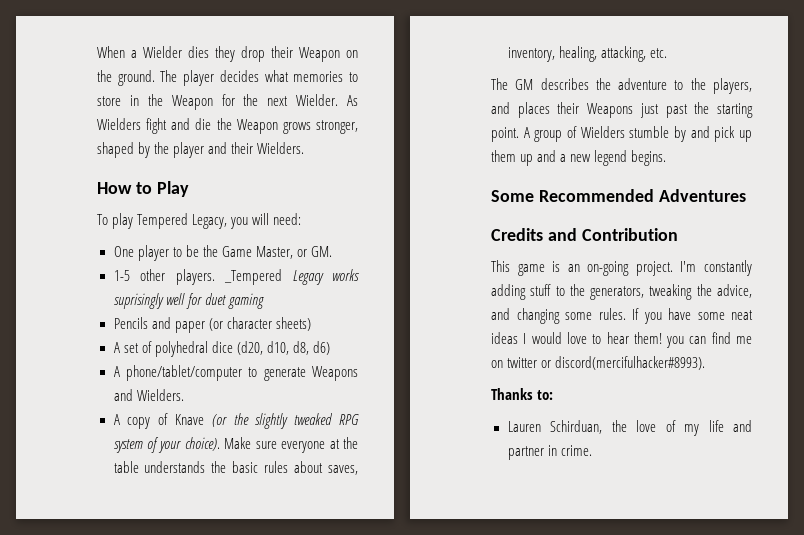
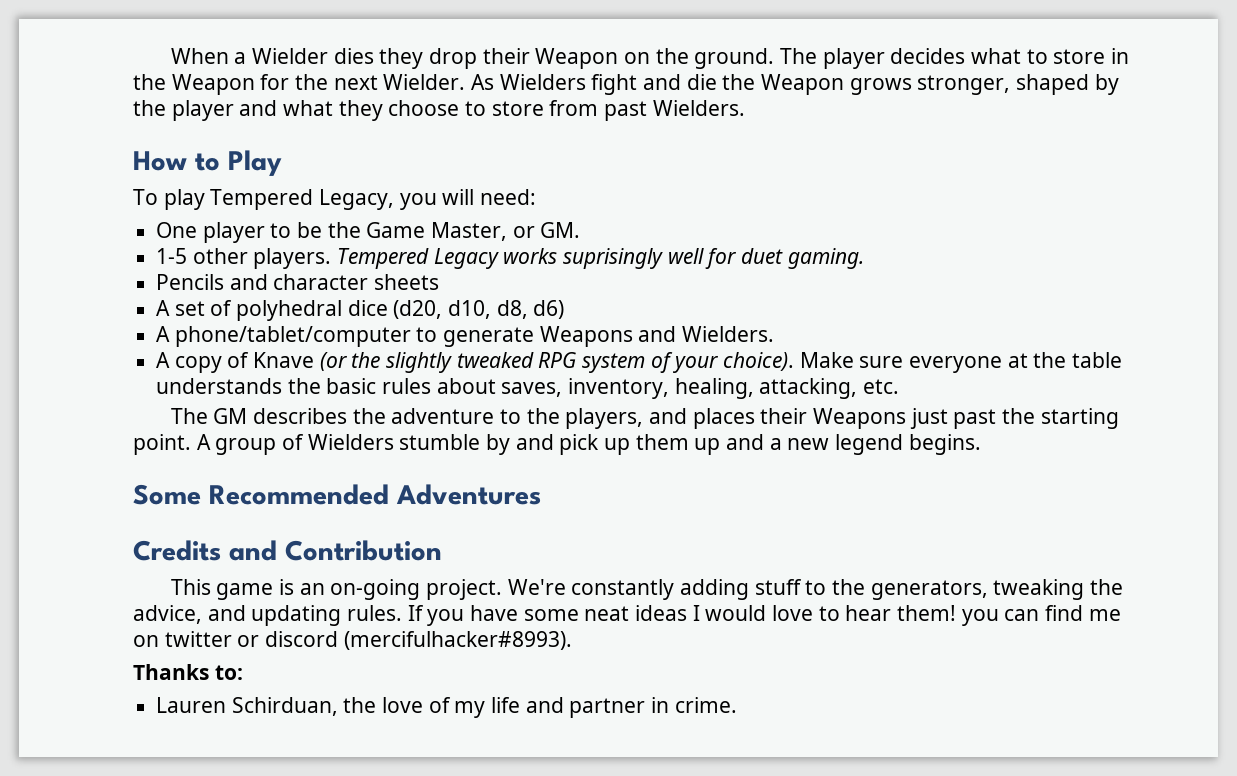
[293,71,344,82] memories -> (1021, 56) none
[231,142,254,154] their -> [283,100,648,121] what they choose to store from past
[224,269,283,285] _Tempered -> [337,248,430,269] Tempered
[227,293,265,309] gaming -> [787,248,864,269] gaming.
[174,317,311,333] paper (or character sheets) -> [273,274,440,290] character sheets
[680,261,697,272] I'm -> [507,579,566,595] We're
[516,308,592,324] changing some -> [251,605,342,626] updating
[555,356,706,370] discord(mercifulhacker#8993). -> [265,631,572,650] discord (mercifulhacker#8993).

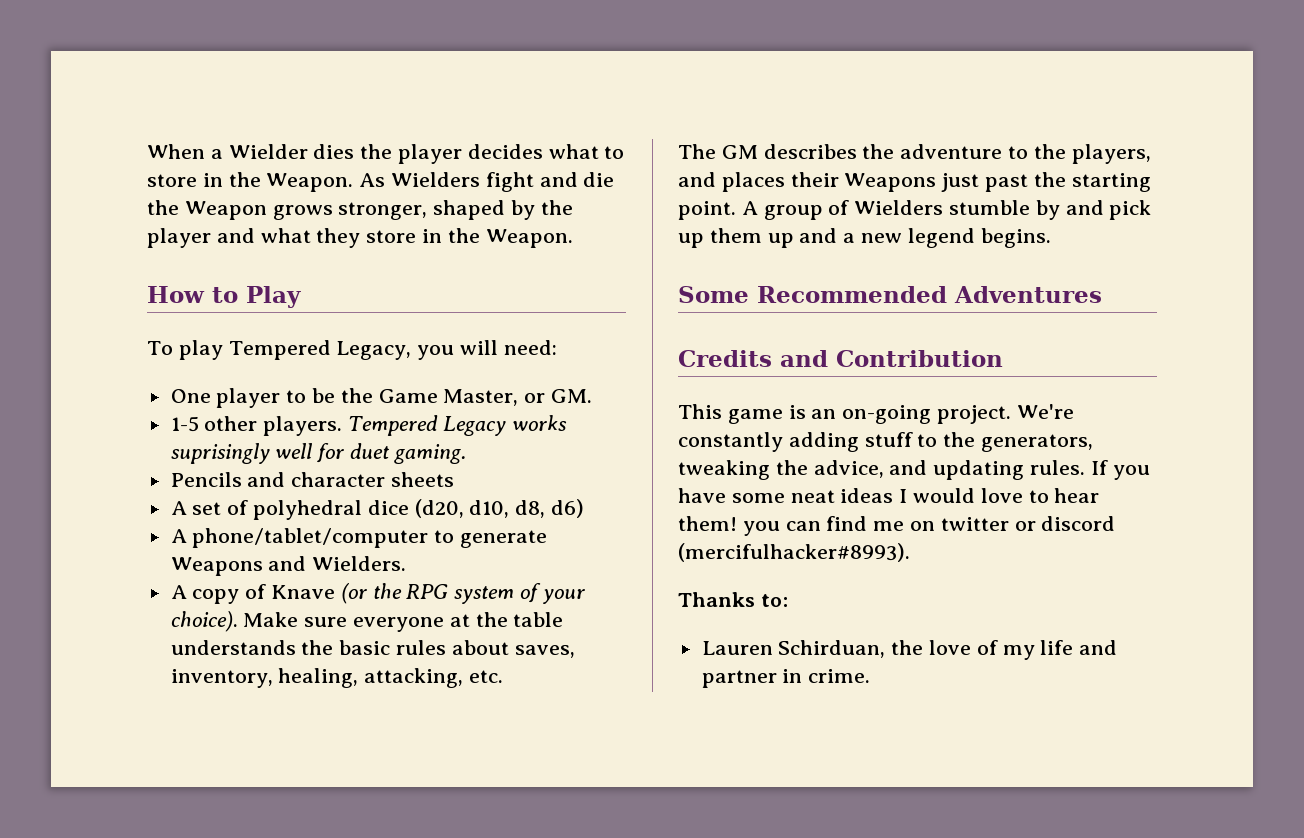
[379,48,817,69] they drop their Weapon on the ground. The -> [360,144,393,159] the
[171,74,466,95] Weapon for the next Wielder. -> [266,173,354,192] Weapon.
[388,100,745,121] choose to store from past Wielders. -> [366,228,573,248] store in the Weapon.
[386,352,534,373] slightly tweaked -> (402, 591) none

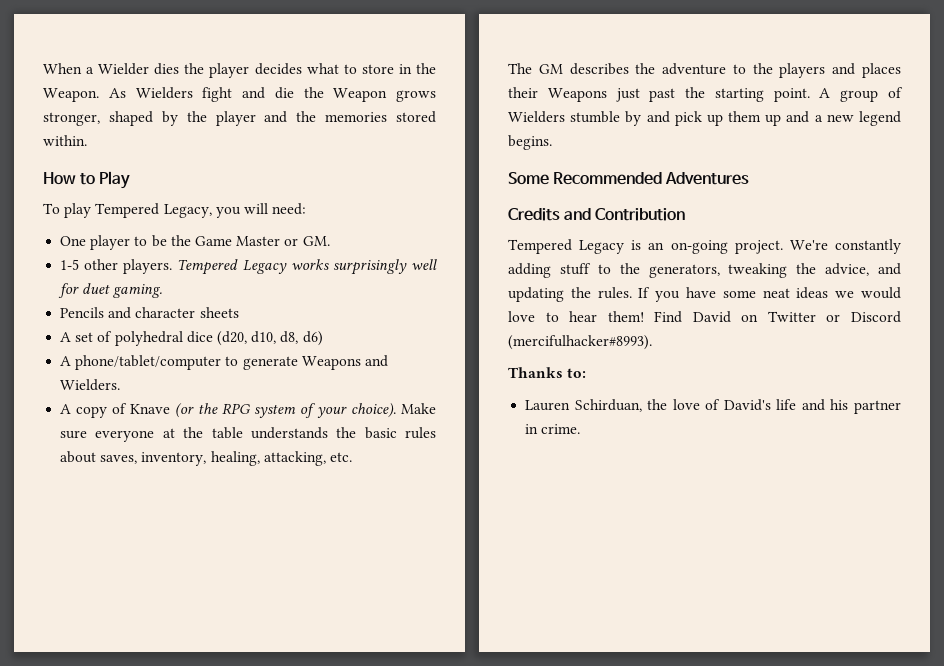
[260,228,573,248] what they store in the Weapon. -> [296,111,436,123] [43,135,87,146] the memories stored within.
[443,389,519,406] Master, -> [236,236,281,246] Master
[170,443,270,464] suprisingly -> [332,259,407,275] surprisingly
[1071,144,1151,164] players, -> [779,63,826,78] players
[678,404,783,424] This game -> [508,239,625,254] Tempered Legacy
(1025, 470) none -> [570,287,591,298] the
[899,489,908,503] I -> [835,291,855,298] we
[742,516,1116,536] you can find me on twitter or discord -> [654,311,901,323] Find David on Twitter or Discord
[1002,645,1035,660] my -> [723,399,771,411] David's
(1118, 647) none -> [830,399,849,410] his

